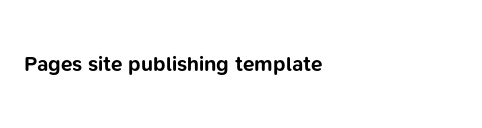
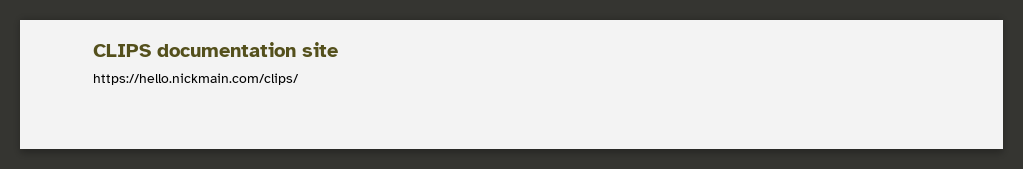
[24,57,82,75] Pages -> [93,42,296,57] CLIPS documentation
[128,55,322,75] publishing template -> [93,73,299,85] // https://hello.nickmain.com/clips/

